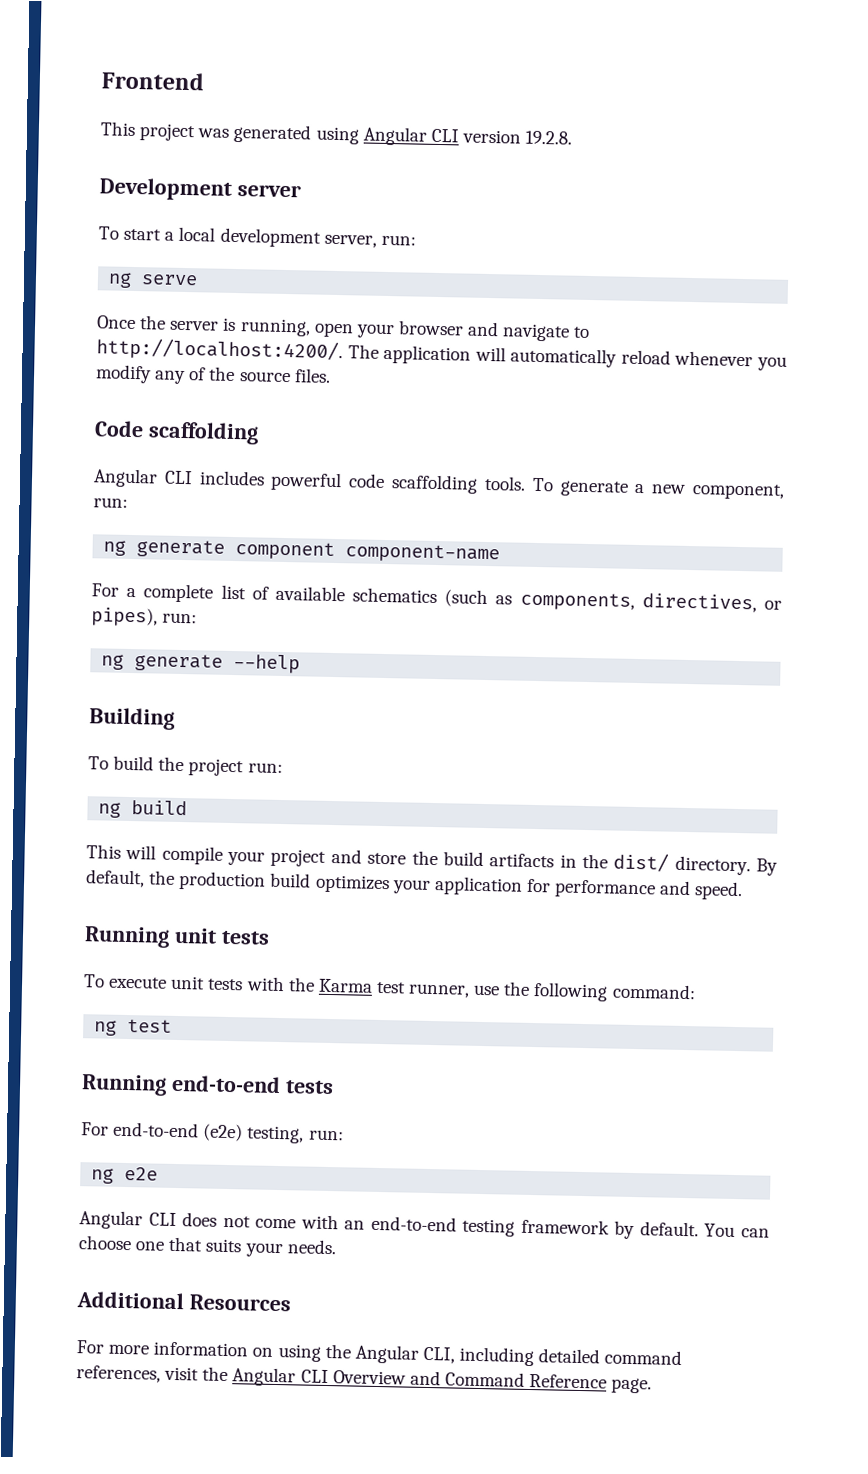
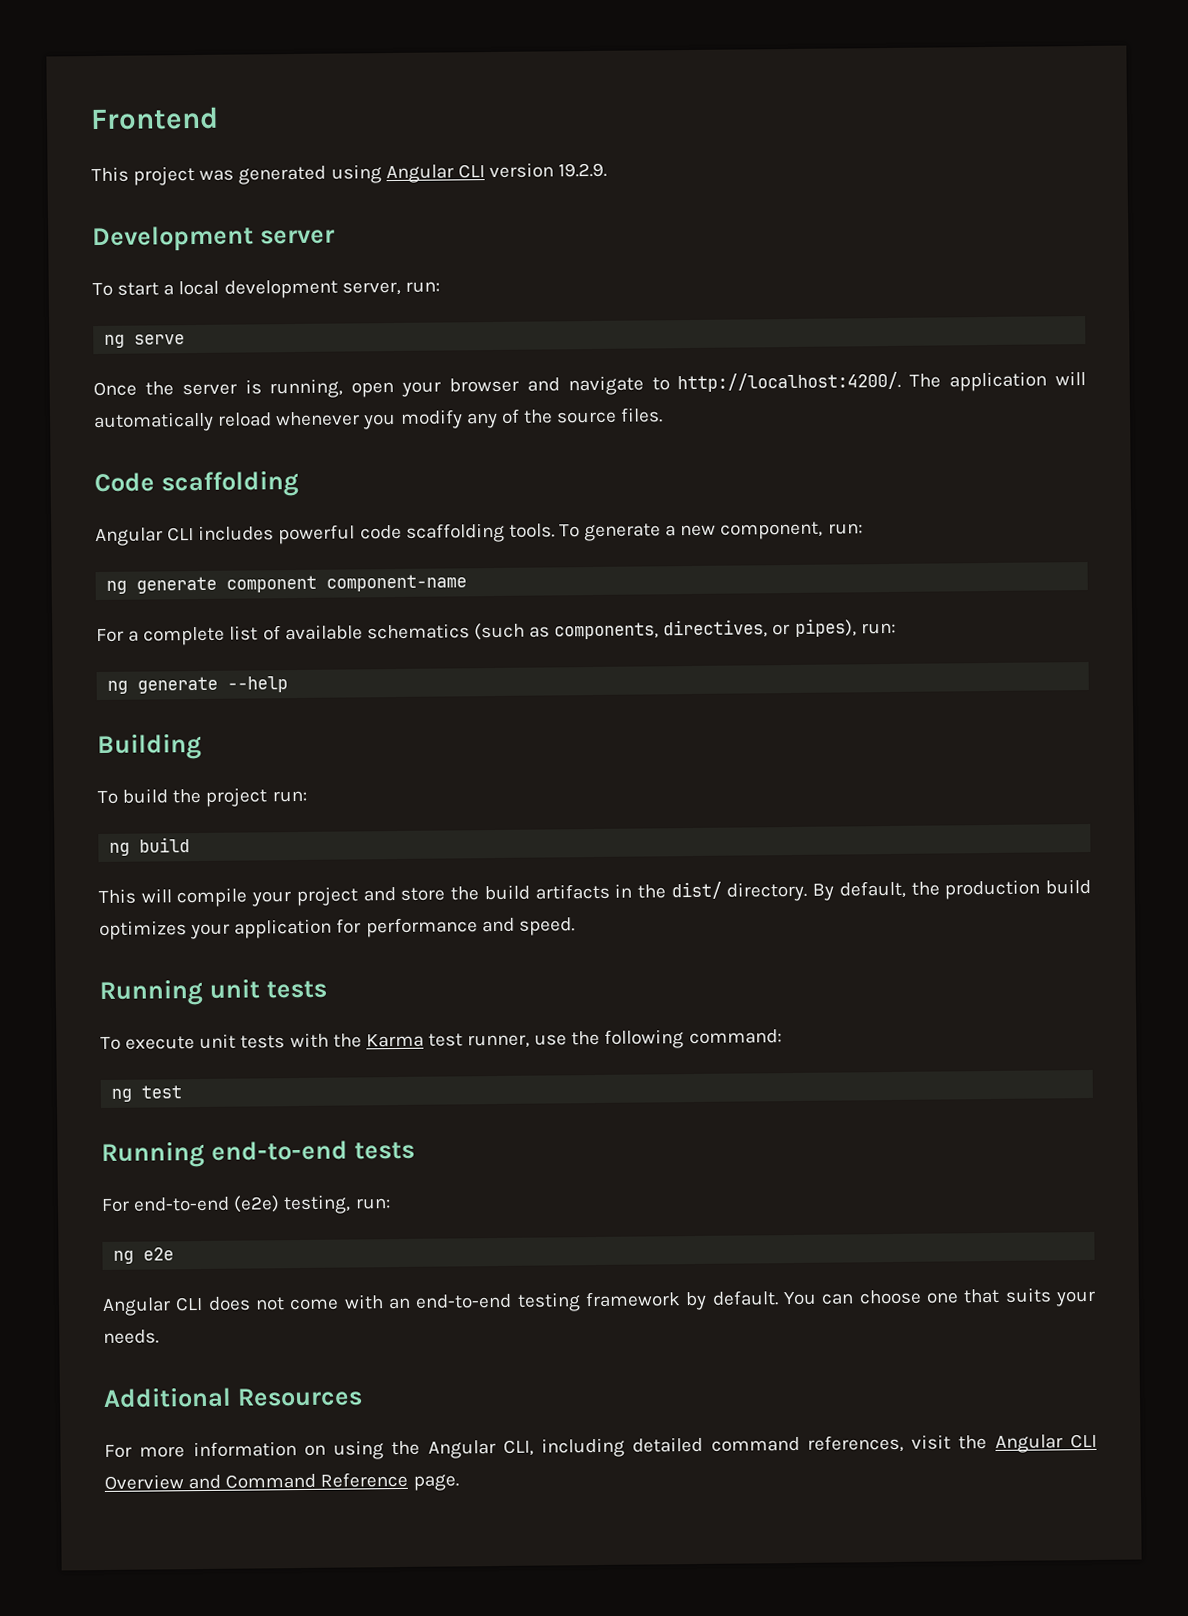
[525,130,573,145] 19.2.8. -> [558,162,608,178] 19.2.9.

